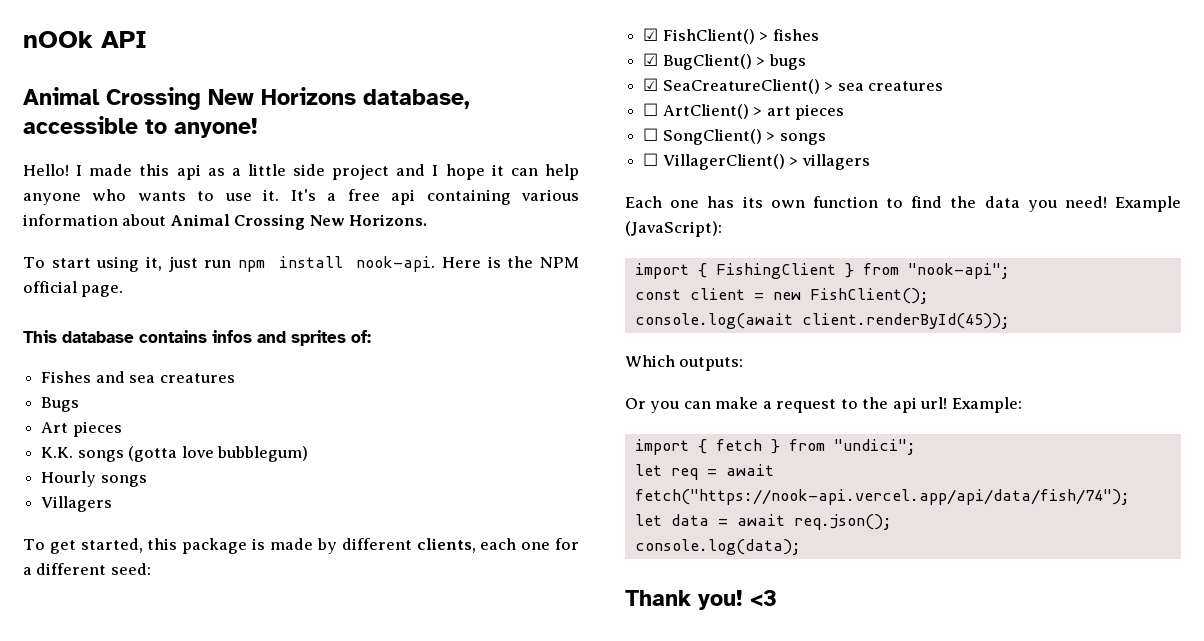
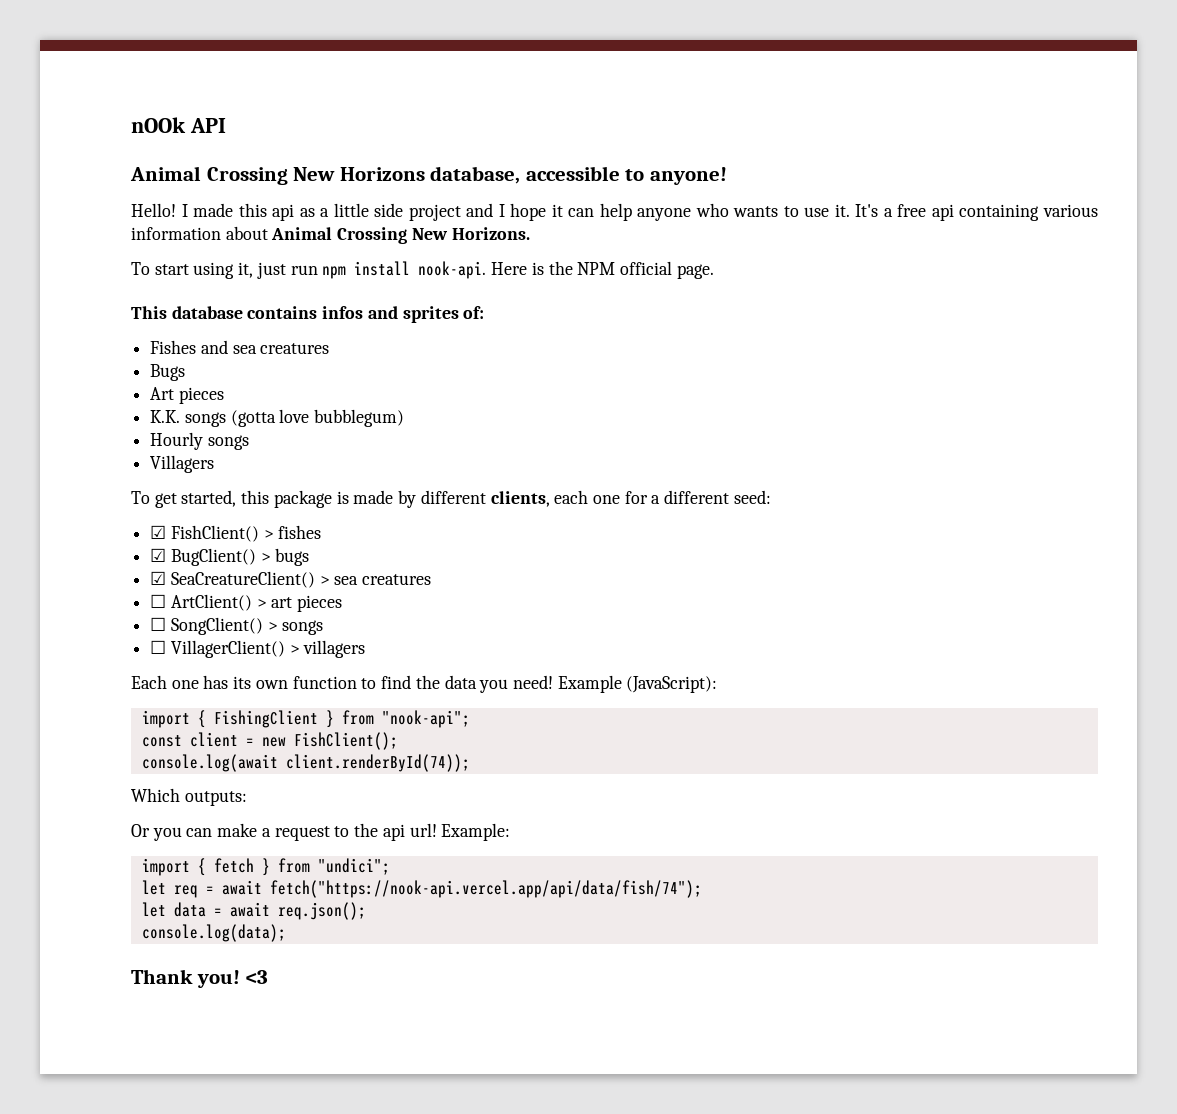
[801,313,1010,329] client.renderById(45)); -> [285,754,470,772] client.renderById(74));

